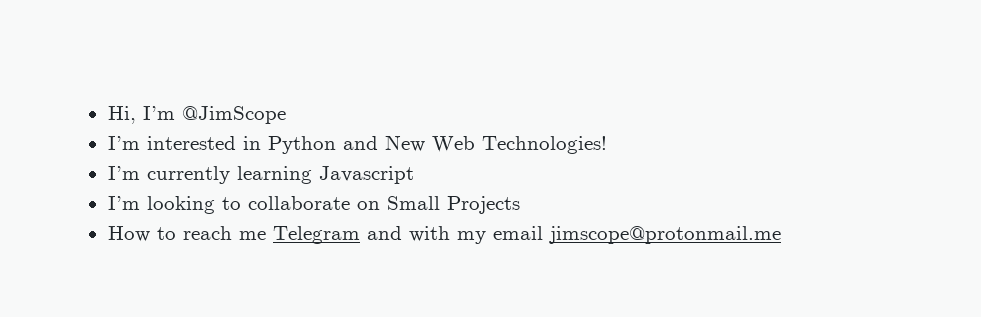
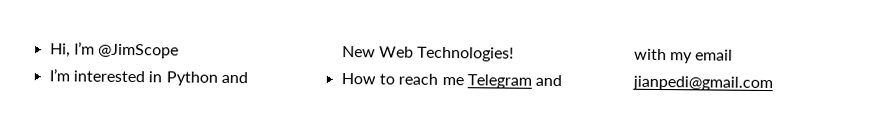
[107,166,414,184] [107,196,520,214] // I’m currently learning Javascript // I’m looking to collaborate on Small Projects -> (515, 54) none
[548,226,781,244] jimscope@protonmail.me -> [631,75,773,92] jianpedi@gmail.com

